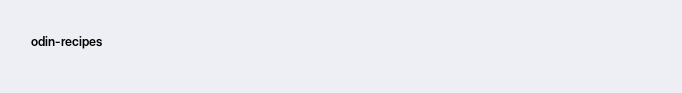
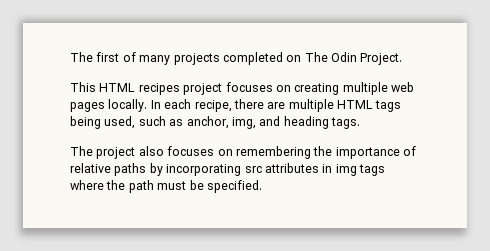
[31,36,102,49] odin-recipes -> [70,52,403,65] [70,82,414,95] [70,99,402,112] [70,116,360,129] [70,146,416,159] [70,163,385,176] [70,180,262,193] The first of many projects completed on The Odin Project. // This HTML recipes project focuses on creating multiple web pages locally. In each recipe, there are multiple HTML tags being used, such as anchor, img, and heading tags. // The project also focuses on remembering the importance of relative paths by incorporating src attributes in img tags where the path must be specified.

